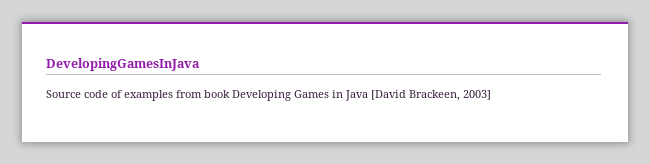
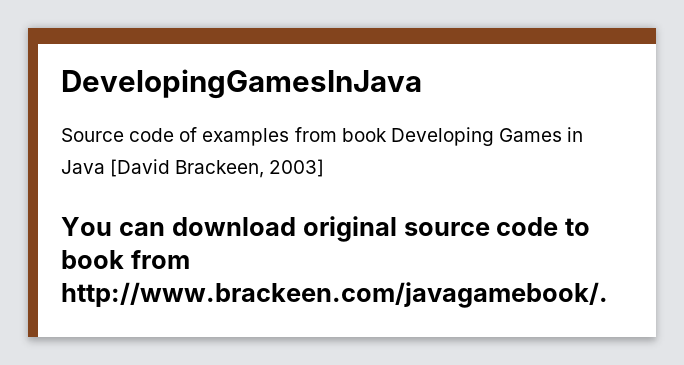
(491, 95) none -> [61,216,591,242] [61,250,190,269] [61,282,608,308] // You can download original source code to book from http://www.brackeen.com/javagamebook/.

